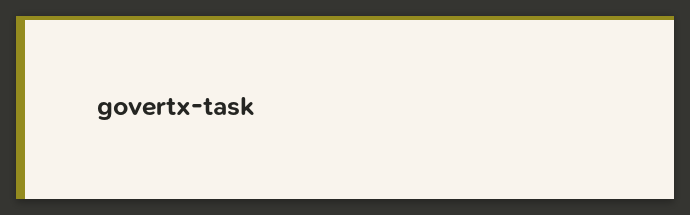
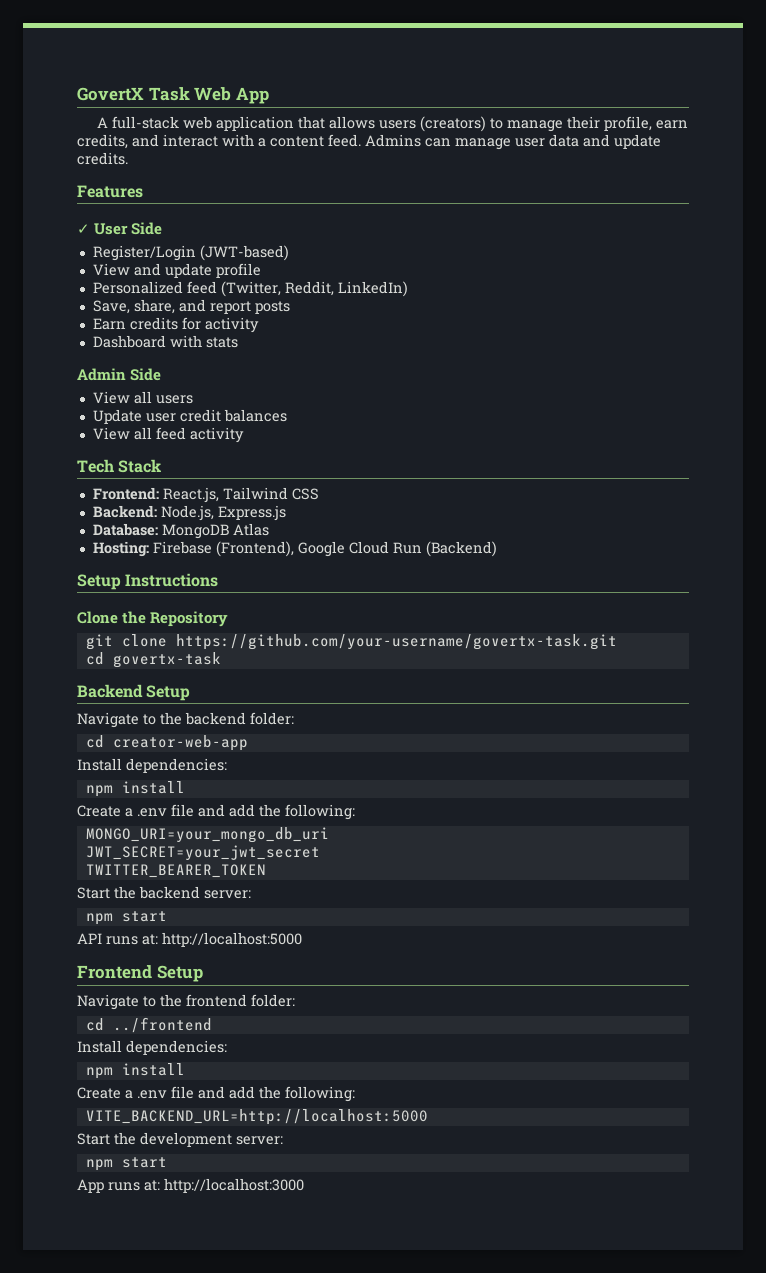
[97,97,254,120] govertx-task -> [77,87,269,104] [97,116,689,132] [77,134,661,150] [77,152,128,165] [77,185,143,198] [77,222,163,235] [92,245,289,261] [92,263,261,278] [92,281,408,297] [92,299,290,314] [92,317,259,333] [92,335,238,348] [77,368,162,381] [92,391,193,404] [92,409,287,424] [92,427,244,443] [77,459,162,473] [92,487,319,503] [92,505,286,521] [92,523,269,539] [92,541,497,557] [77,573,219,590] [77,611,229,627] [85,634,617,650] [85,652,221,668] [77,684,191,701] [77,712,294,728] [85,735,248,751] [77,758,227,773] [85,781,185,797] [77,804,355,820] [85,827,329,843] [85,845,320,861] [85,864,266,878] [77,886,251,899] [85,911,167,925] [77,932,302,947] [77,965,203,982] [77,994,295,1010] [85,1017,212,1033] [77,1040,227,1055] [85,1063,185,1079] [77,1086,355,1102] [85,1109,428,1125] [77,1132,283,1147] [85,1157,167,1171] [77,1178,304,1193] GovertX Task Web App // A full-stack web application that allows users (creators) to manage their profile, earn credits, and interact with a content feed. Admins can manage user data and update credits. // Features // ✓ User Side // Register/Login (JWT-based) // View and update profile // Personalized feed (Twitter, Reddit, LinkedIn) // Save, share, and report posts // Earn credits for activity // Dashboard with stats // Admin Side // View all users // Update user credit balances // View all feed activity // Tech Stack // Frontend: React.js, Tailwind CSS // Backend: Node.js, Express.js // Database: MongoDB Atlas // Hosting: Firebase (Frontend), Google Cloud Run (Backend) // Setup Instructions // Clone the Repository // git clone https://github.com/your-username/govertx-task.git // cd govertx-task // Backend Setup // Navigate to the backend folder: // cd creator-web-app // Install dependencies: // npm install // Create a .env file and add the following: // MONGO_URI=your_mongo_db_uri // JWT_SECRET=your_jwt_secret // TWITTER_BEARER_TOKEN // Start the backend server: // npm start // API runs at: http://localhost:5000 // Frontend Setup // Navigate to the frontend folder: // cd ../frontend // Install dependencies: // npm install // Create a .env file and add the following: // VITE_BACKEND_URL=http://localhost:5000 // Start the development server: // npm start // App runs at: http://localhost:3000

